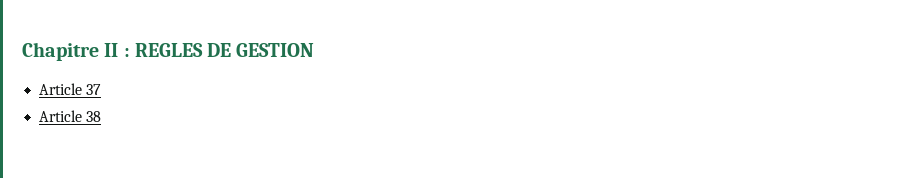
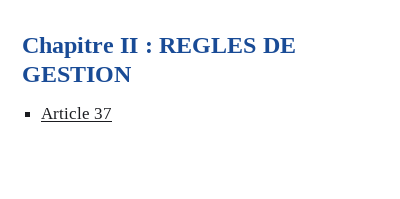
[39,110,102,122] // Article 38 -> (113, 113) none

